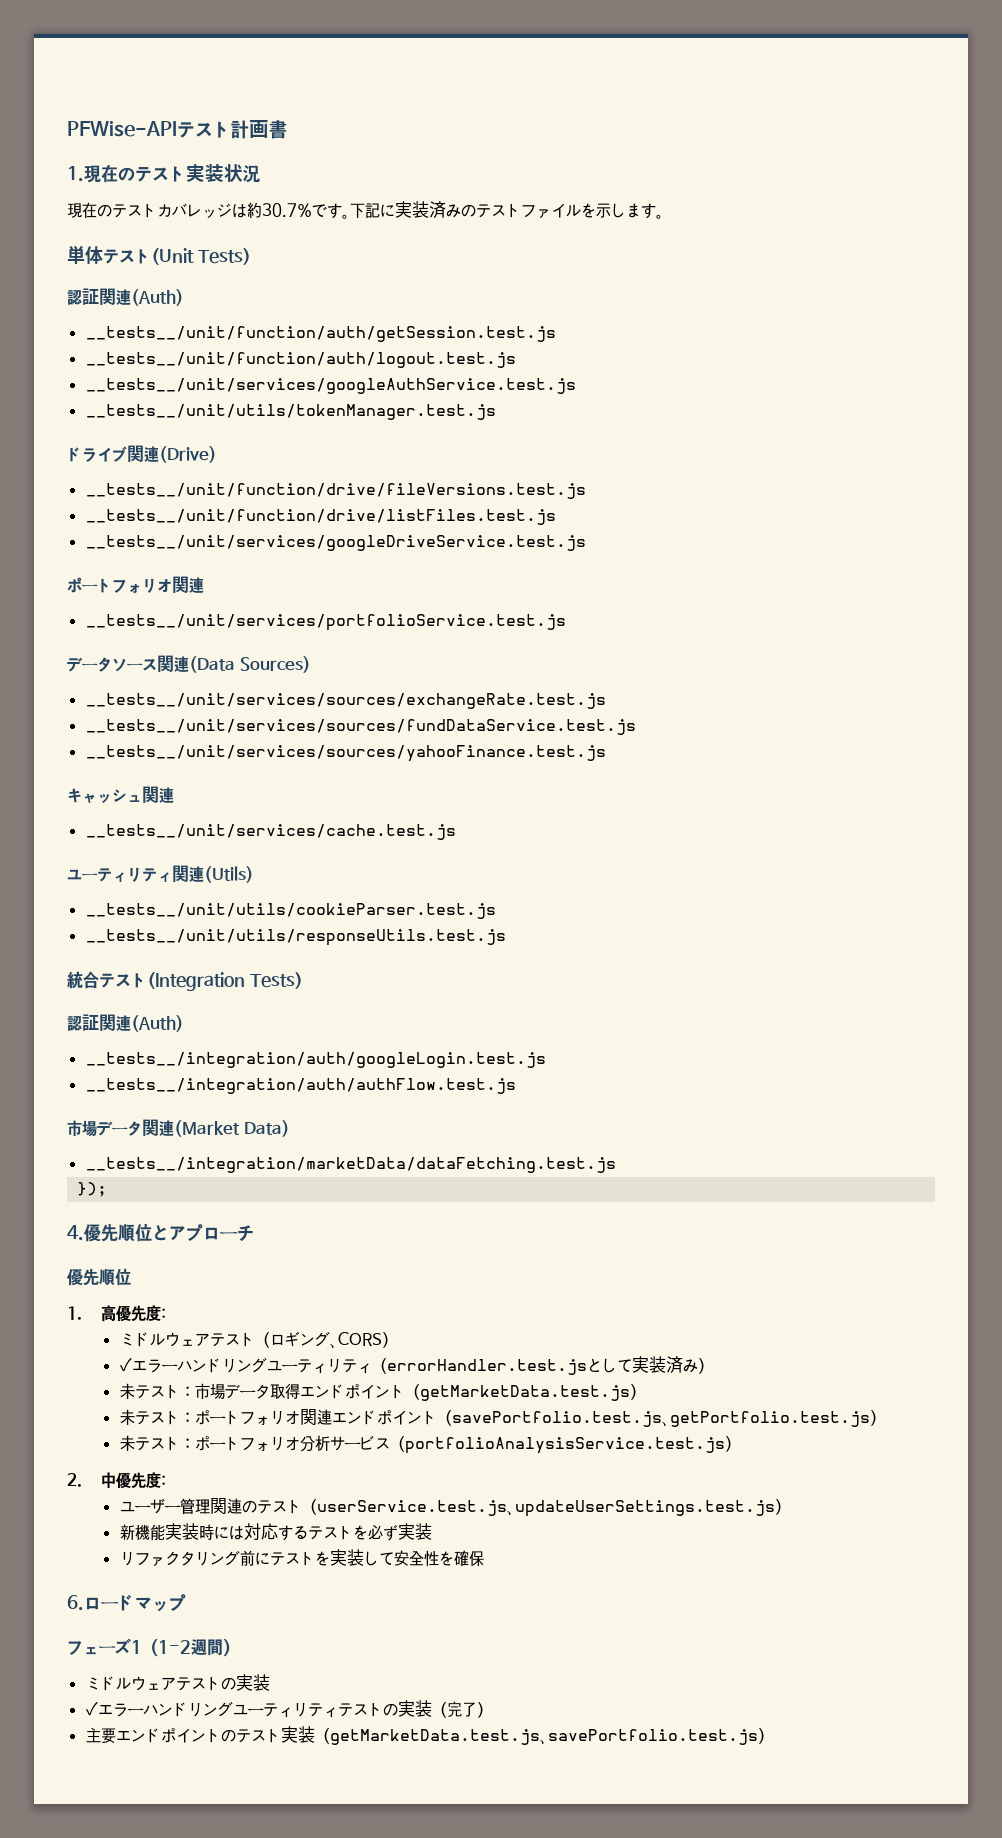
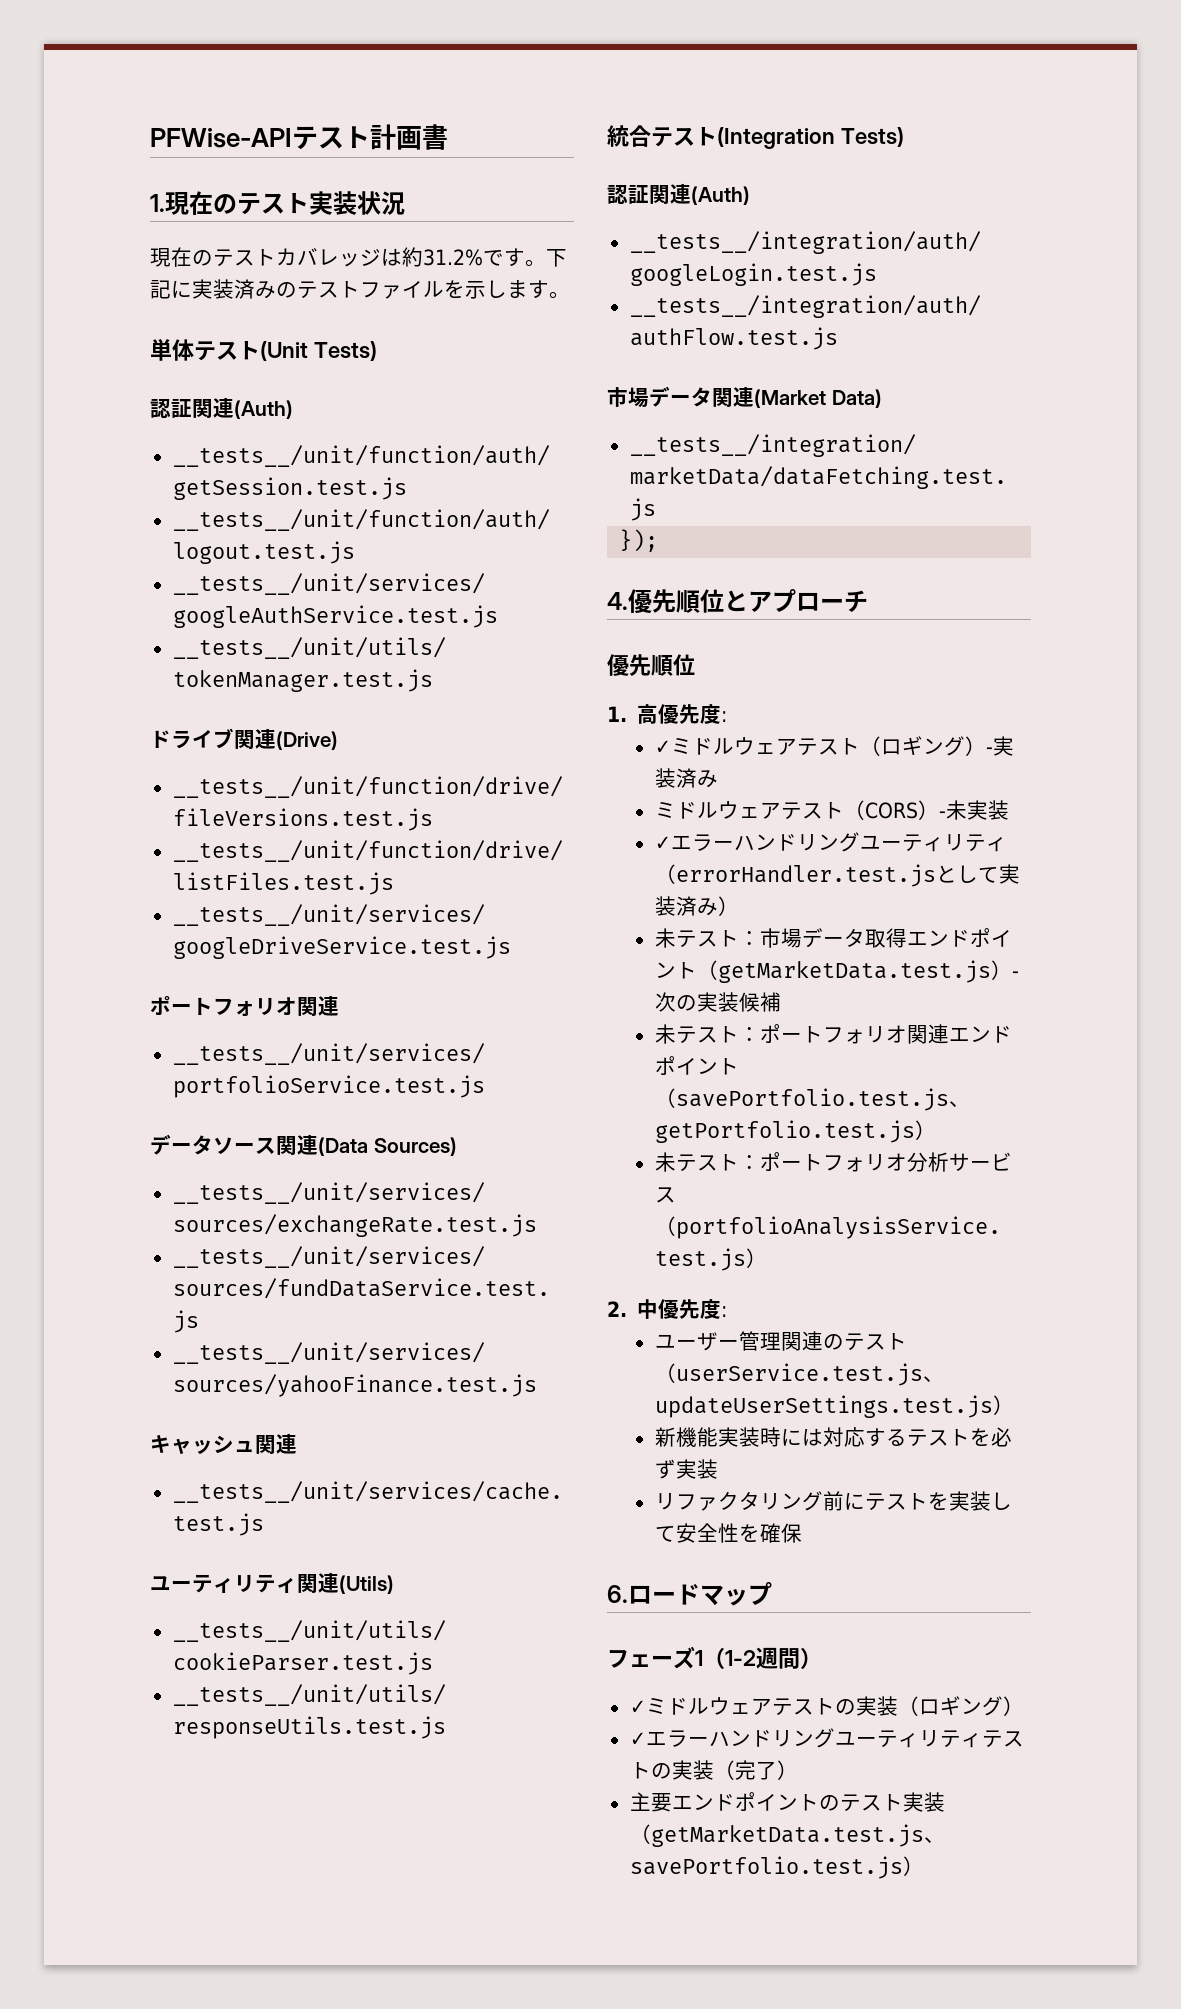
[262,203,312,217] 30.7% -> [423,249,483,266] 31.2%
(166, 1313) none -> [654,740,671,754] ✓
[329,1343,338,1349] 、 -> [964,736,1014,756] [654,768,718,788] [654,800,865,820] ）-実装済み // ミドルウェアテスト（
(397, 1339) none -> [938,800,1009,820] -未実装
(645, 1391) none -> [1011,971,1019,978] [654,992,781,1012] -次の実装候補
(239, 1648) none -> [629,1700,646,1714] ✓
(270, 1682) none -> [897,1696,1024,1716] （ロギング）

